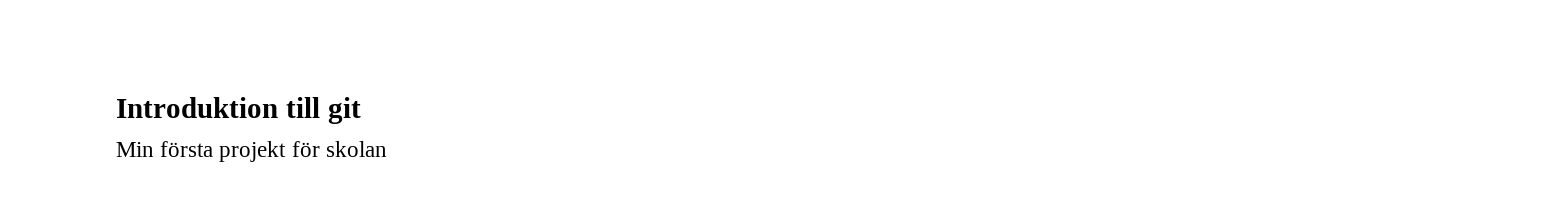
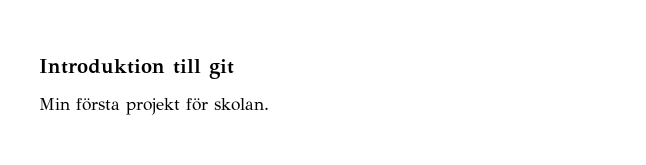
[325,141,387,157] skolan -> [214,98,269,111] skolan.

